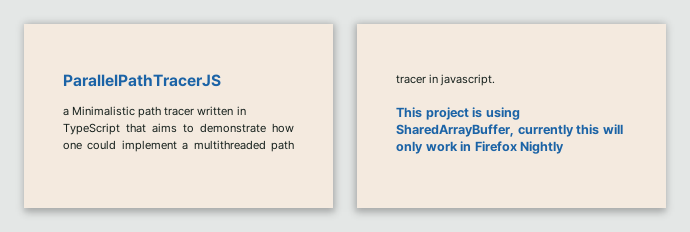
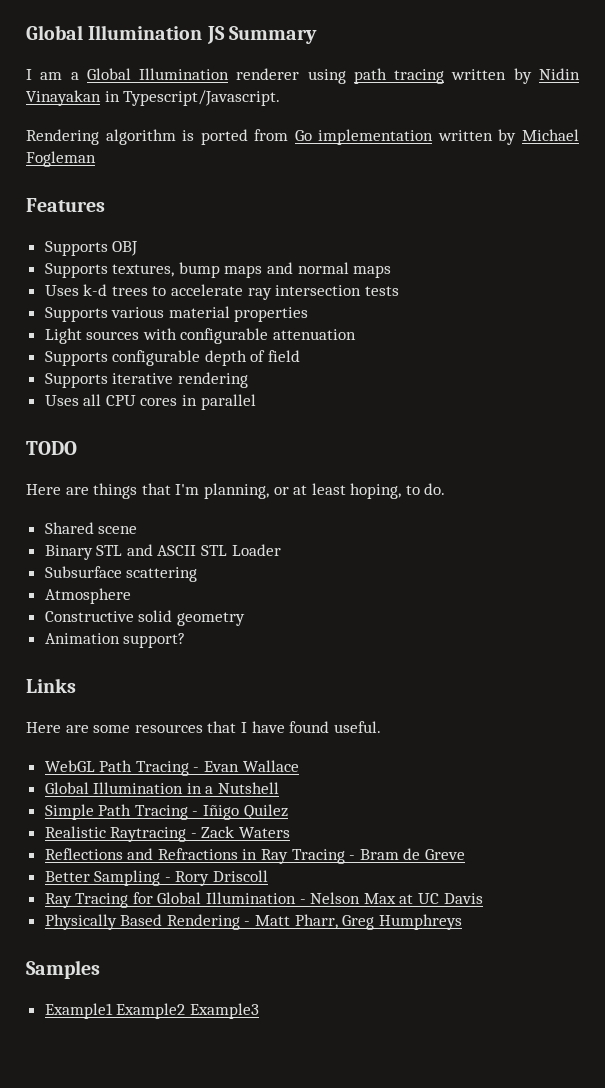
[63,74,221,87] [63,106,246,118] [63,123,294,135] [63,140,294,152] [396,74,496,86] [396,107,520,120] [396,124,623,137] [396,141,565,154] ParallelPathTracerJS // a Minimalistic path tracer written in TypeScript that aims to demonstrate how one could implement a multithreaded path tracer in javascript. // This project is using SharedArrayBuffer, currently this will only work in Firefox Nightly -> [26,25,317,44] [26,68,580,84] [26,90,281,106] [26,129,579,145] [26,151,96,167] [26,198,105,212] [44,241,138,256] [44,262,392,278] [44,284,399,300] [44,306,309,322] [44,328,357,344] [44,350,301,366] [44,372,248,388] [44,394,256,410] [26,441,77,455] [26,483,446,499] [44,522,138,534] [44,544,281,560] [44,566,198,582] [44,588,131,604] [44,610,245,626] [44,633,186,648] [26,678,76,693] [26,721,381,733] [44,760,299,776] [44,782,280,794] [44,804,288,820] [44,826,291,842] [44,848,466,864] [44,870,269,886] [44,892,483,908] [44,914,462,930] [26,960,100,979] [44,1003,259,1019] Global Illumination JS Summary // I am a Global Illumination renderer using path tracing written by Nidin Vinayakan in Typescript/Javascript. // Rendering algorithm is ported from Go implementation written by Michael Fogleman // Features // Supports OBJ // Supports textures, bump maps and normal maps // Uses k-d trees to accelerate ray intersection tests // Supports various material properties // Light sources with configurable attenuation // Supports configurable depth of field // Supports iterative rendering // Uses all CPU cores in parallel // TODO // Here are things that I'm planning, or at least hoping, to do. // Shared scene // Binary STL and ASCII STL Loader // Subsurface scattering // Atmosphere // Constructive solid geometry // Animation support? // Links // Here are some resources that I have found useful. // WebGL Path Tracing - Evan Wallace // Global Illumination in a Nutshell // Simple Path Tracing - Iñigo Quilez // Realistic Raytracing - Zack Waters // Reflections and Refractions in Ray Tracing - Bram de Greve // Better Sampling - Rory Driscoll // Ray Tracing for Global Illumination - Nelson Max at UC Davis // Physically Based Rendering - Matt Pharr, Greg Humphreys // Samples // Example1 Example2 Example3

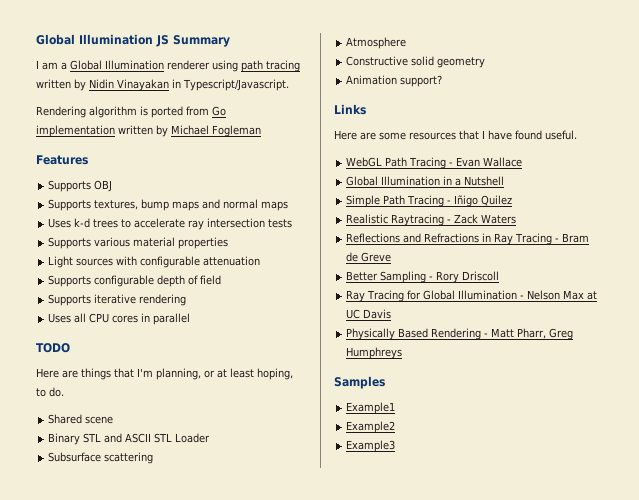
(113, 1011) none -> (396, 408) //
(186, 1011) none -> (396, 427) //

